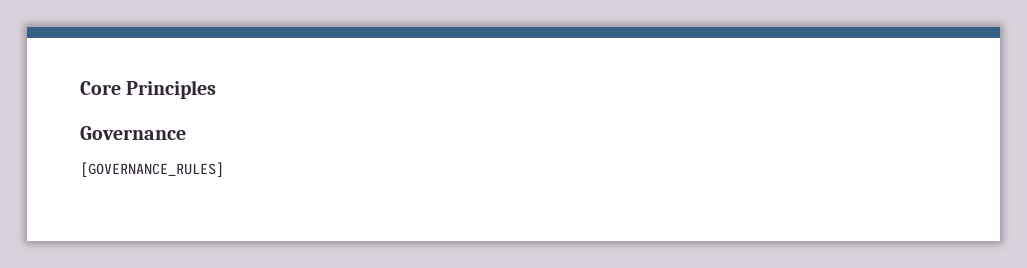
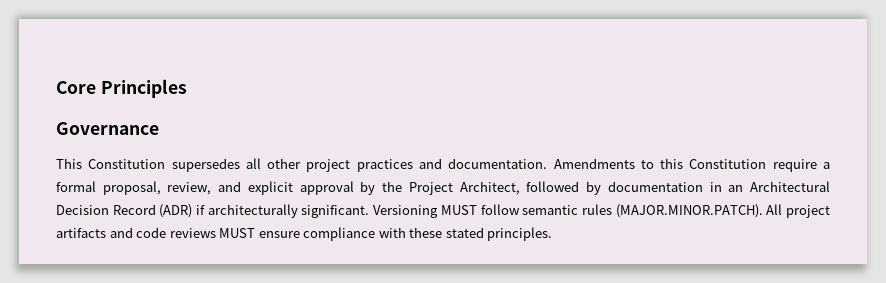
[80,162,224,177] [GOVERNANCE_RULES] -> [56,158,831,172] [56,181,831,195] [56,204,831,218] [56,227,553,241] This Constitution supersedes all other project practices and documentation. Amendments to this Constitution require a formal proposal, review, and explicit approval by the Project Architect, followed by documentation in an Architectural Decision Record (ADR) if architecturally significant. Versioning MUST follow semantic rules (MAJOR.MINOR.PATCH). All project artifacts and code reviews MUST ensure compliance with these stated principles.

